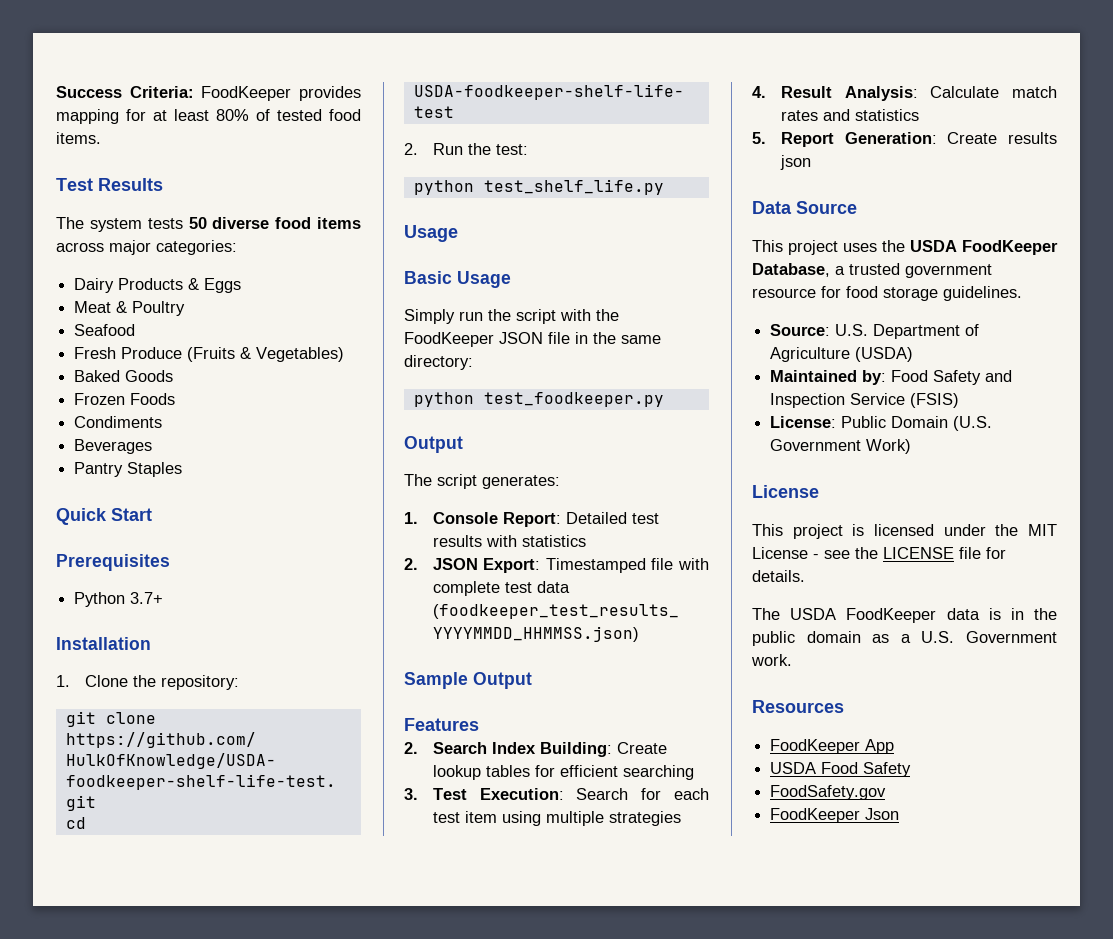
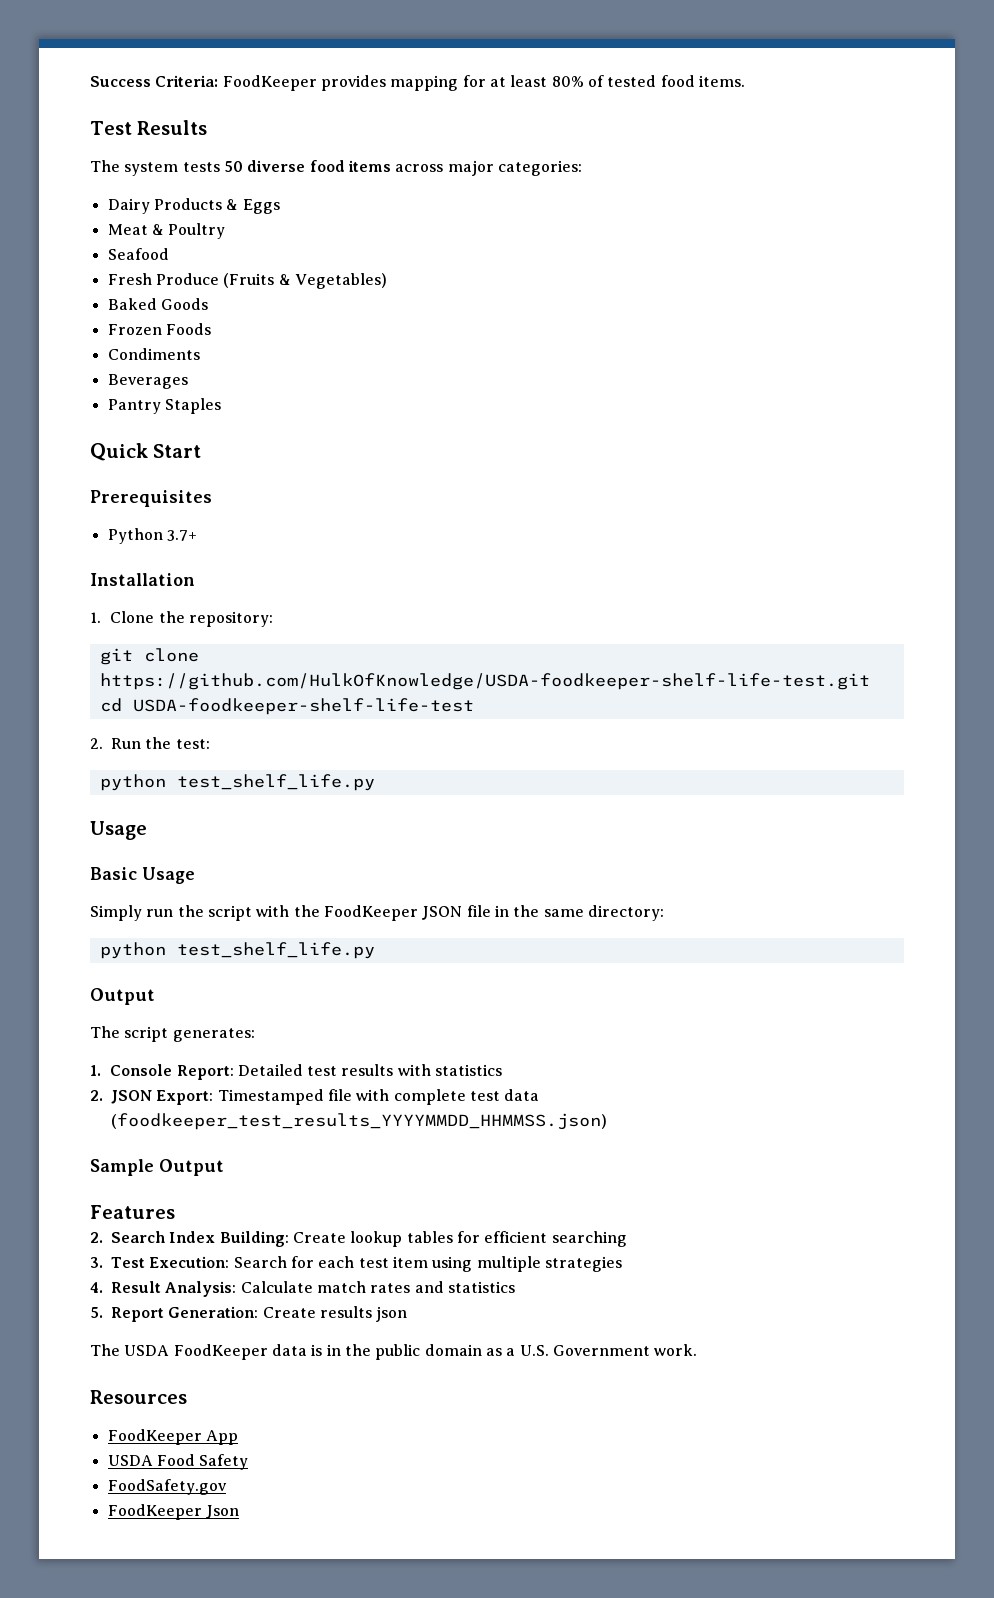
[483,392,664,407] test_foodkeeper.py -> [176,942,375,959] test_shelf_life.py
[752,201,857,214] [752,240,1058,255] [752,263,992,278] [752,286,1022,301] [770,324,980,339] [770,347,914,362] [770,370,1013,385] [770,393,960,408] [770,416,993,431] [770,439,912,454] [752,485,819,498] [752,524,1057,539] [752,547,1006,559] [752,570,805,582] // Data Source // This project uses the USDA FoodKeeper Database, a trusted government resource for food storage guidelines. // Source: U.S. Department of Agriculture (USDA) // Maintained by: Food Safety and Inspection Service (FSIS) // License: Public Domain (U.S. Government Work) // License // This project is licensed under the MIT License - see the LICENSE file for details. -> (408, 1314) none

